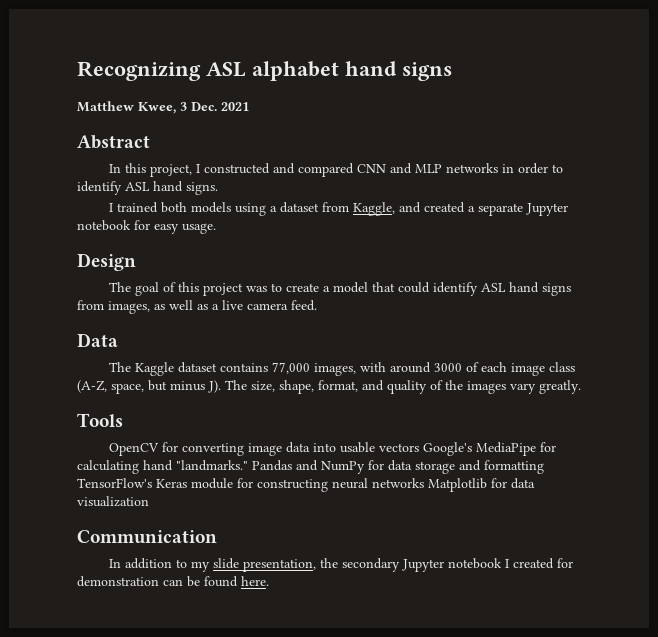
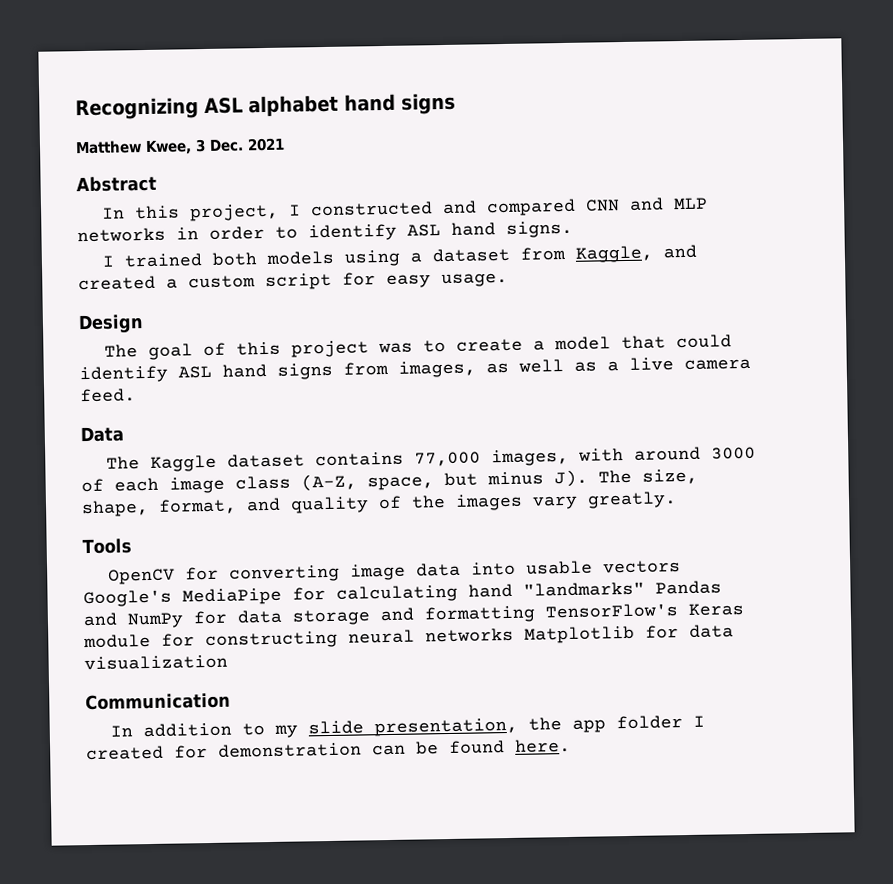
[477,203,568,216] [77,220,131,231] separate Jupyter notebook -> [188,272,332,291] custom script
[176,460,248,471] "landmarks." -> [523,581,645,597] "landmarks"
[341,558,502,572] secondary Jupyter notebook -> [571,715,683,733] app folder

